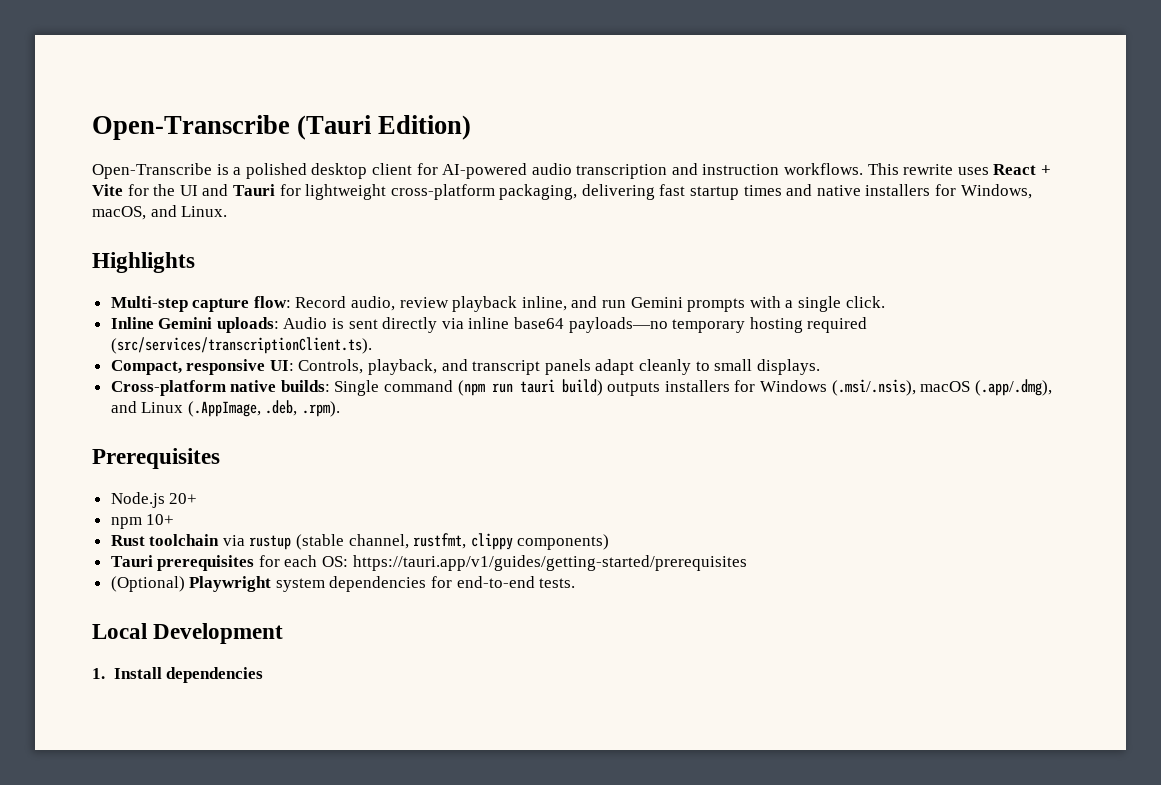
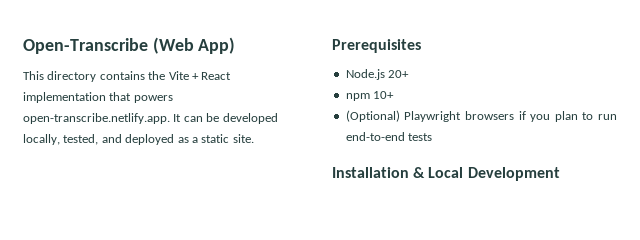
[92,115,472,140] [92,163,1052,179] [92,184,1032,200] [92,205,228,220] [92,252,195,273] [110,296,885,312] [110,317,868,333] [110,337,372,354] [110,359,820,375] [110,379,1052,396] [110,400,341,417] Open-Transcribe (Tauri Edition) // Open-Transcribe is a polished desktop client for AI-powered audio transcription and instruction workflows. This rewrite uses React + Vite for the UI and Tauri for lightweight cross-platform packaging, delivering fast startup times and native installers for Windows, macOS, and Linux. // Highlights // Multi-step capture flow: Record audio, review playback inline, and run Gemini prompts with a single click. // Inline Gemini uploads: Audio is sent directly via inline base64 payloads—no temporary hosting required (src/services/transcriptionClient.ts). // Compact, responsive UI: Controls, playback, and transcript panels adapt cleanly to small displays. // Cross-platform native builds: Single command (npm run tauri build) outputs installers for Windows (.msi/.nsis), macOS (.app/.dmg), and Linux (.AppImage, .deb, .rpm). -> [23,37,236,54] [23,71,232,82] [23,92,173,103] [23,113,278,124] [23,134,254,145] Open-Transcribe (Web App) // This directory contains the Vite + React implementation that powers open-transcribe.netlify.app. It can be developed locally, tested, and deployed as a static site.
[110,533,610,550] [110,555,747,571] [110,576,576,592] Rust toolchain via rustup (stable channel, rustfmt, clippy components) // Tauri prerequisites for each OS: https://tauri.app/v1/guides/getting-started/prerequisites // (Optional) Playwright system dependencies for end-to-end tests. // -> [345,110,617,122] [345,132,433,141] [332,167,426,178] (Optional) Playwright browsers if you plan to run end-to-end tests // Installation &
[92,667,264,683] // 1. Install dependencies -> (560, 174) none

